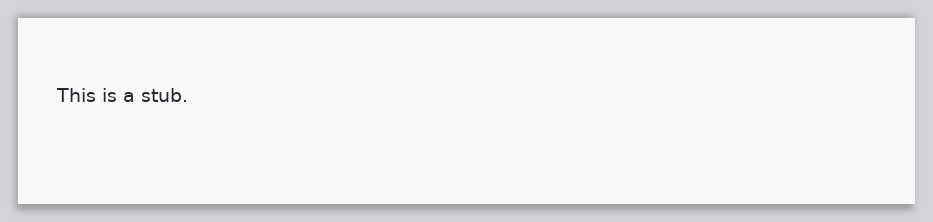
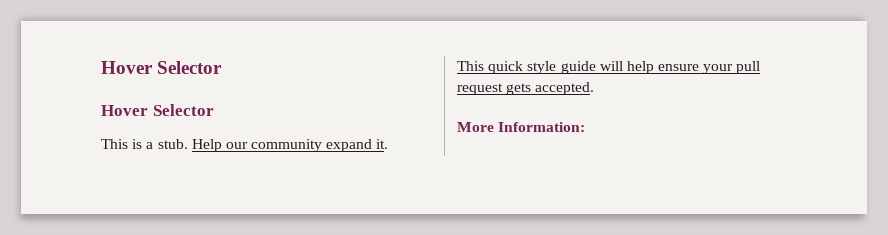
[56,88,188,102] This is a stub. -> [101,61,223,74] [101,104,214,116] [101,139,389,152] [457,61,761,74] [457,82,595,95] [457,122,586,132] Hover Selector // Hover Selector // This is a stub. Help our community expand it. // This quick style guide will help ensure your pull request gets accepted. // More Information:

